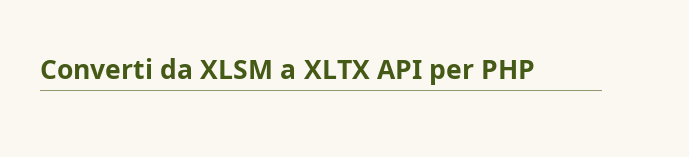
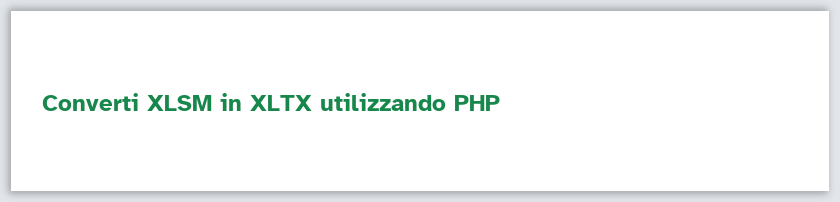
[160,58,474,85] da XLSM a XLTX API per -> [147,93,446,111] XLSM in XLTX utilizzando

